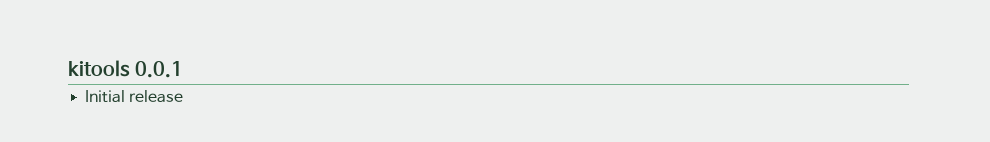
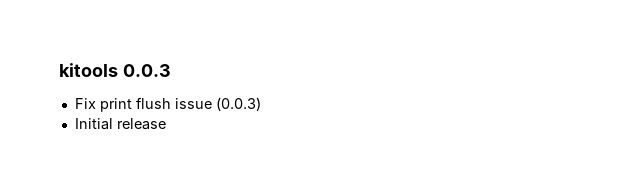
[135,61,184,78] 0.0.1 -> [122,64,171,77] [74,97,261,112] 0.0.3 // Fix print flush issue (0.0.3)

